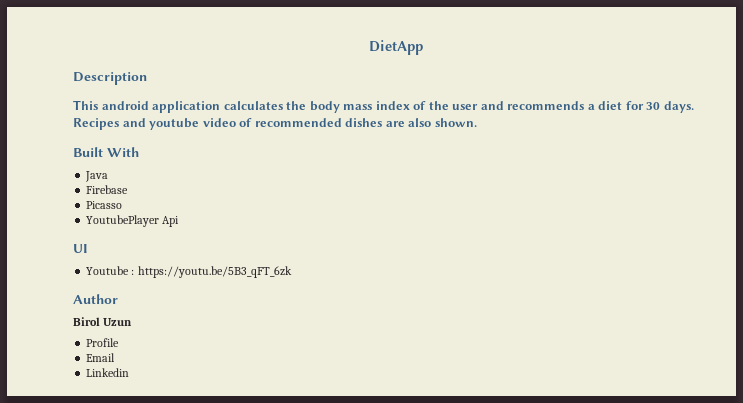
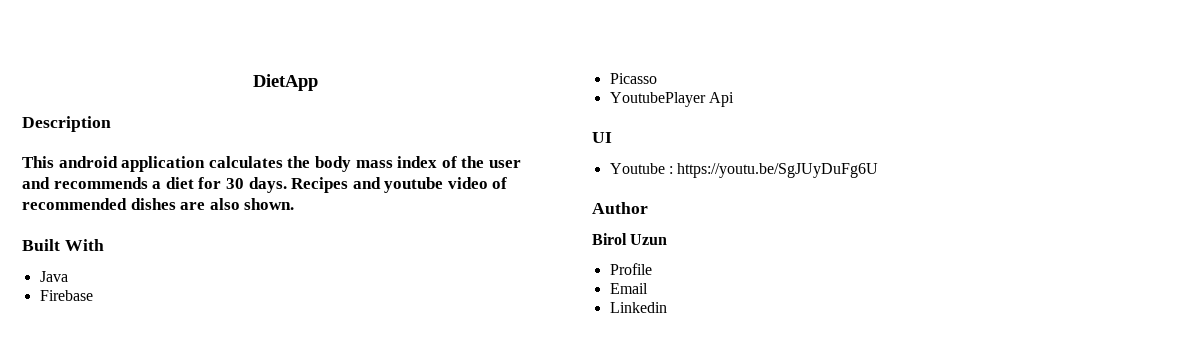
[137,266,292,278] https://youtu.be/5B3_qFT_6zk -> [677,163,879,178] https://youtu.be/SgJUyDuFg6U

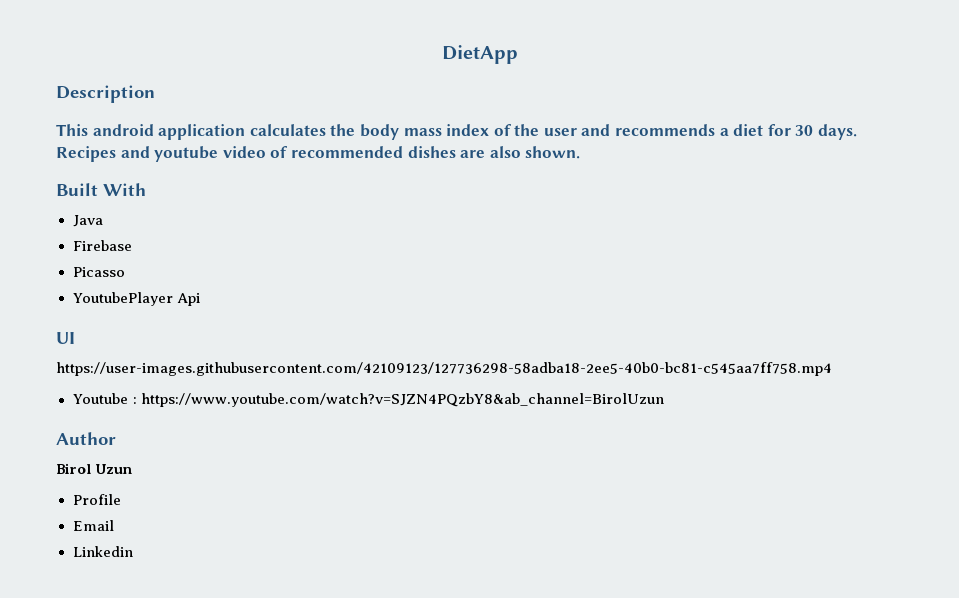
(612, 137) none -> [56,362,832,376] // https://user-images.githubusercontent.com/42109123/127736298-58adba18-2ee5-40b0-bc81-c545aa7ff758.mp4
[677,163,879,178] https://youtu.be/SgJUyDuFg6U -> [140,393,664,407] https://www.youtube.com/watch?v=SJZN4PQzbY8&ab_channel=BirolUzun

